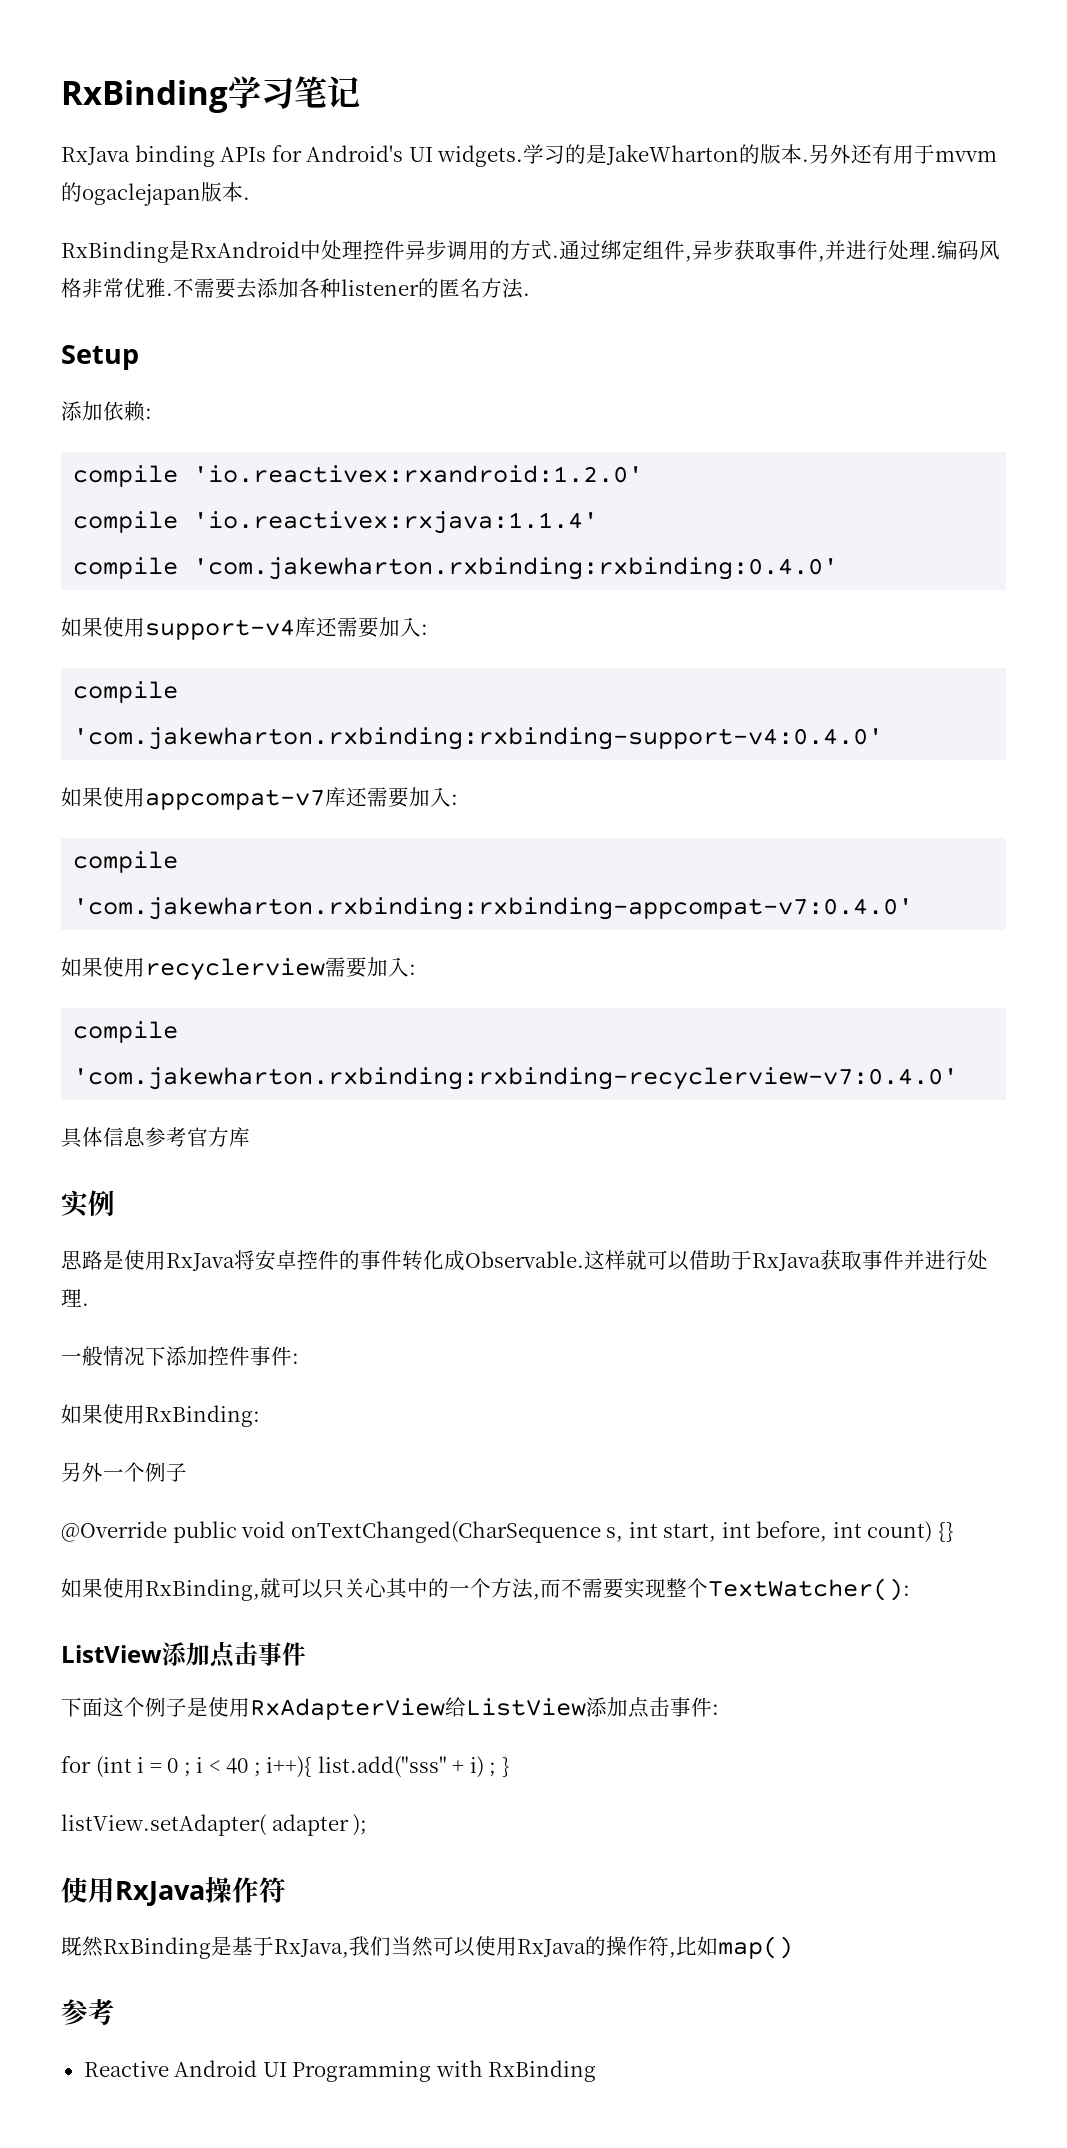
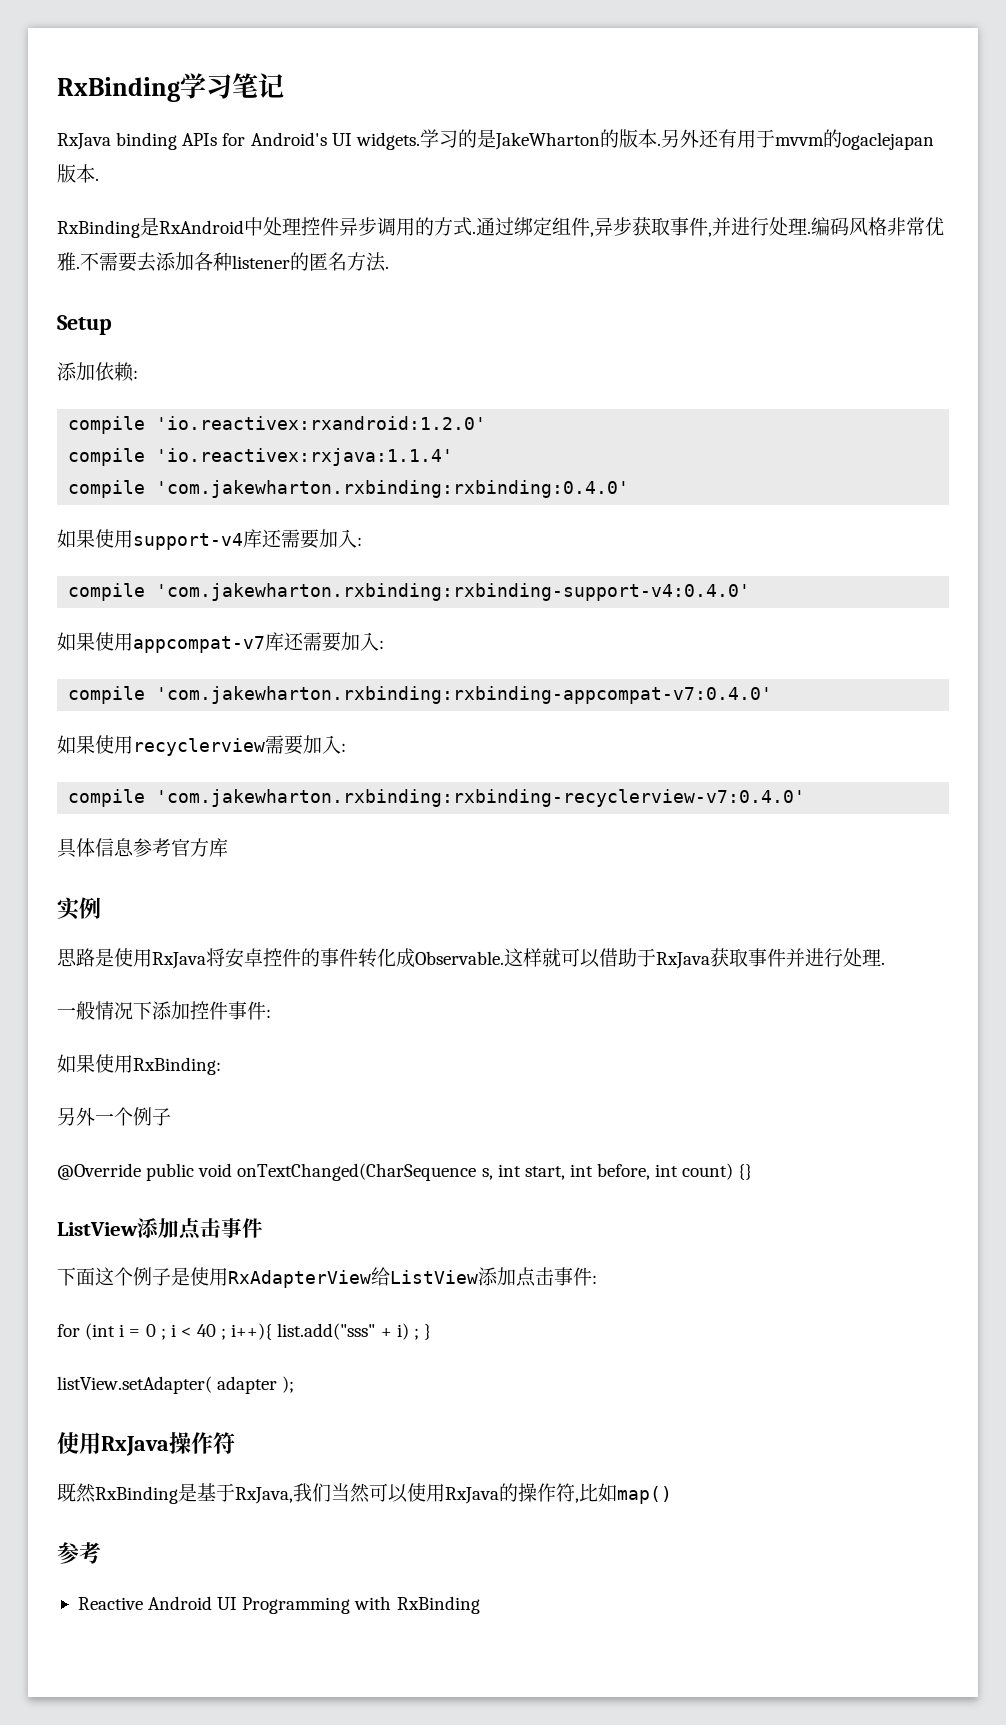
[61,1578,910,1601] // 如果使用RxBinding,就可以只关心其中的一个方法,而不需要实现整个TextWatcher(): -> (753, 1172) none

